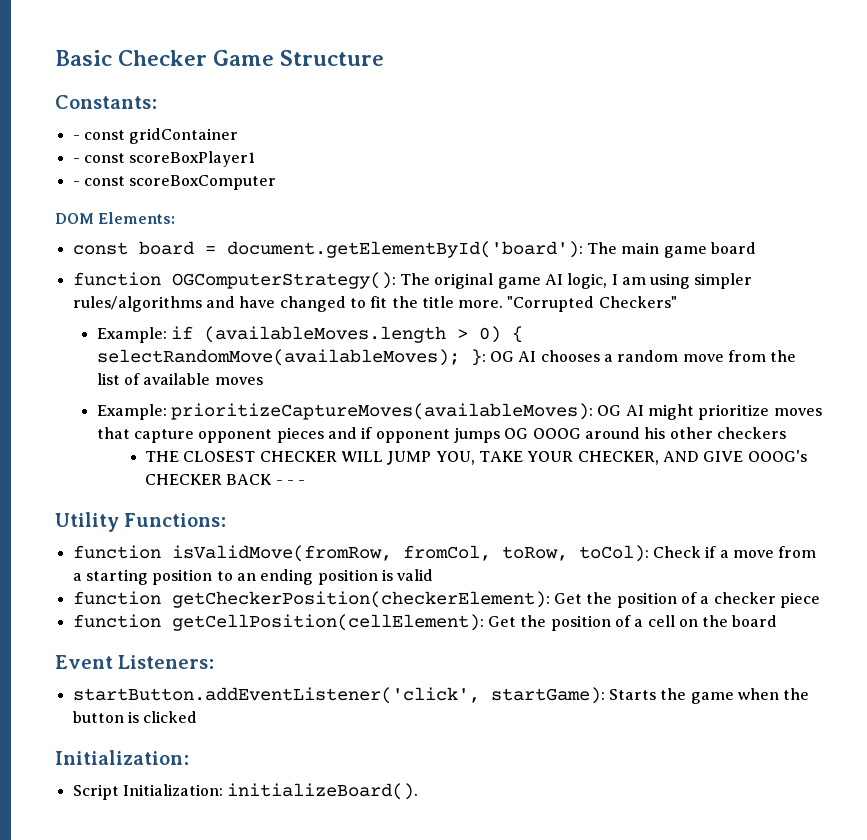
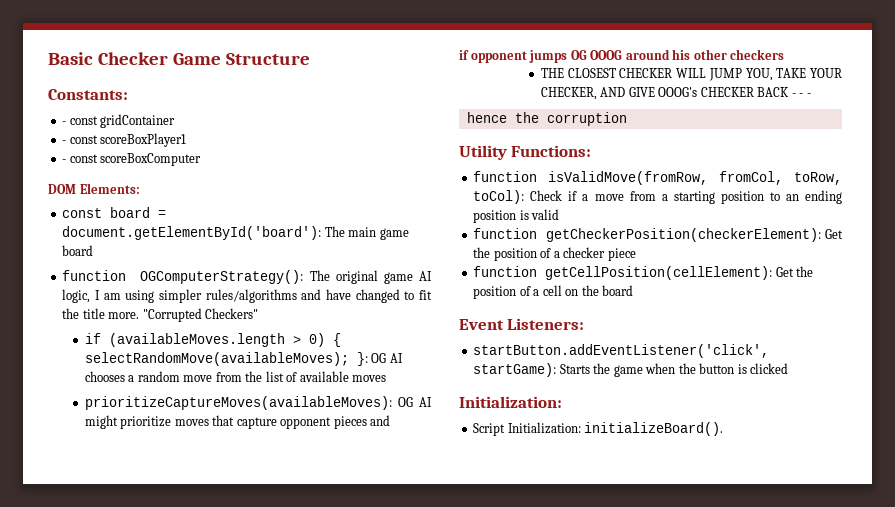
[96,327,167,343] Example: -> (259, 313) none
[96,404,167,420] Example: -> (387, 378) none
(358, 433) none -> (391, 420) //
(306, 482) none -> [466,112,627,126] // hence the corruption

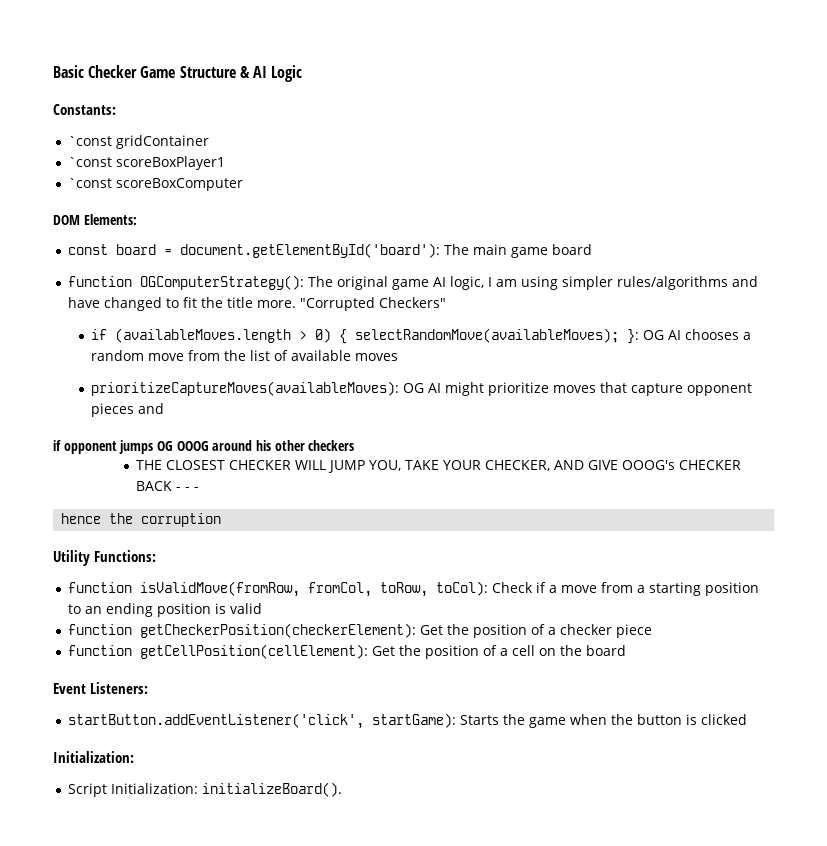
(310, 59) none -> [239,65,303,82] & AI Logic
[62,116,98,125] - const -> [67,136,112,146] `const
[62,135,98,144] - const -> [67,157,112,167] `const
[62,154,98,163] - const -> [67,178,112,188] `const

